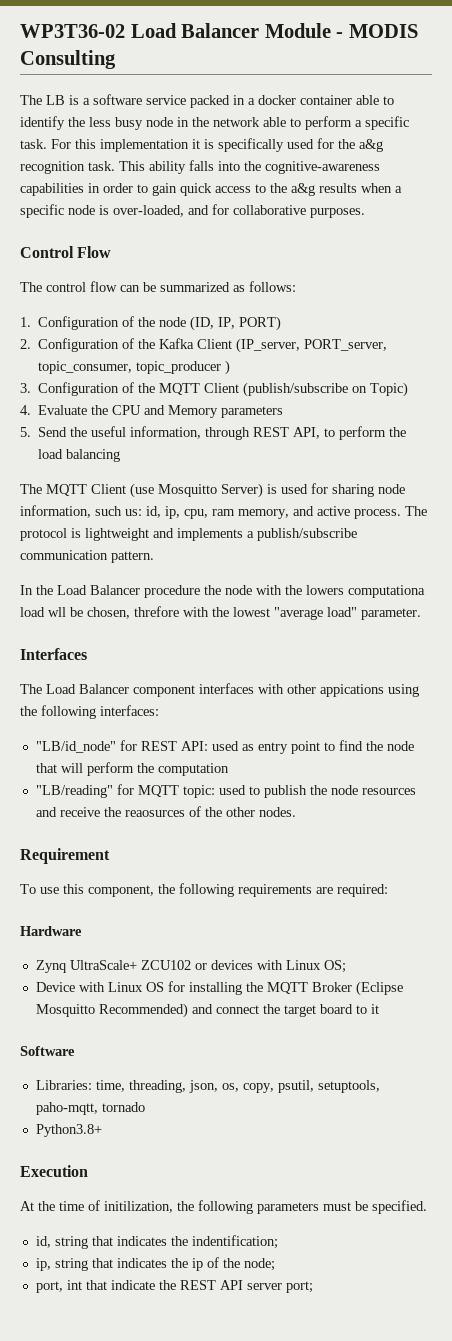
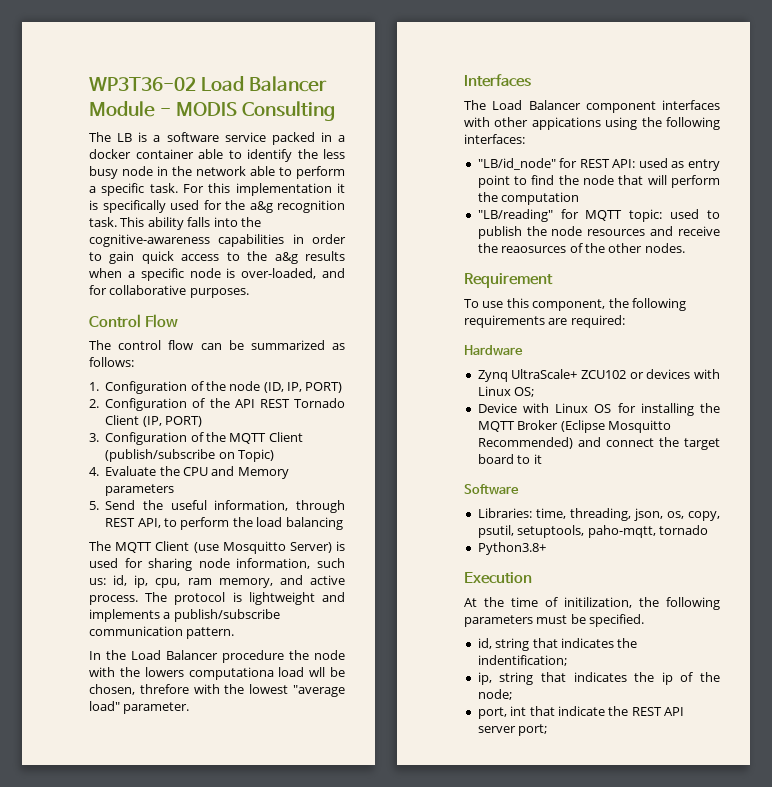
[159,338,388,353] [38,360,231,375] Kafka Client (IP_server, PORT_server, topic_consumer, topic_producer ) -> [234,398,345,408] [105,415,202,427] API REST Tornado Client (IP, PORT)

